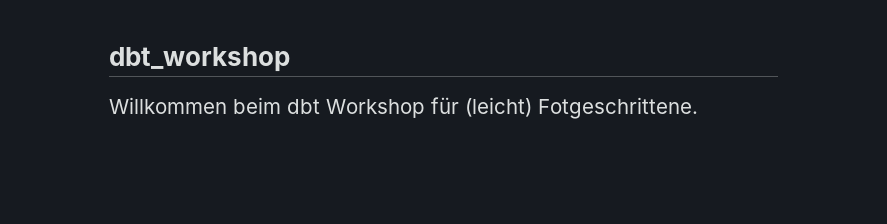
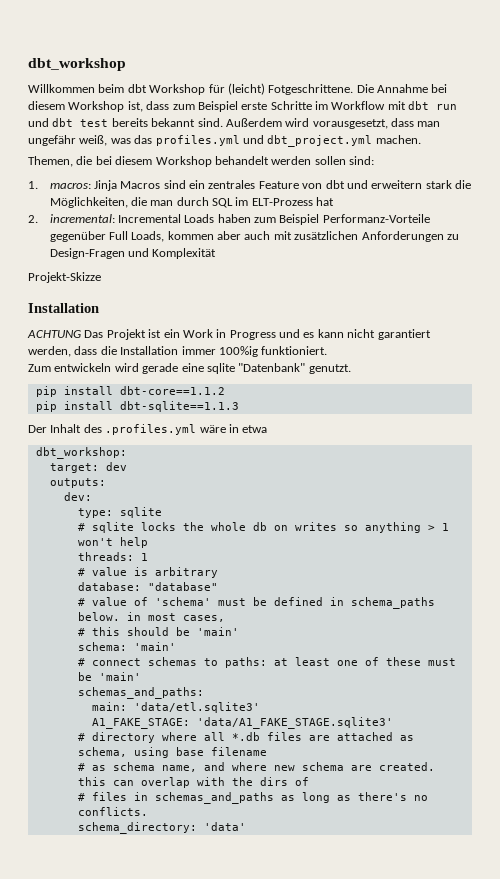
(698, 108) none -> [356,84,448,93] [28,101,458,112] [28,118,441,129] [28,135,421,147] [28,156,374,167] [28,180,472,191] [49,197,335,208] [28,214,430,225] [49,231,459,242] [49,248,217,259] [28,272,101,283] [28,303,99,313] [27,329,431,340] [28,346,328,357] [28,363,351,374] [35,386,225,397] [35,401,239,412] [28,424,268,435] [35,447,127,459] [49,462,127,473] [49,478,106,488] [63,492,92,501] [77,507,162,518] [77,522,449,533] [77,537,148,548] [77,552,148,561] [77,567,218,578] [77,582,218,591] [77,597,435,609] [77,612,225,622] [77,627,239,636] [77,642,176,651] [77,657,456,668] [77,672,141,681] [77,687,204,699] [91,702,260,713] [91,717,393,729] [77,732,414,743] [77,747,267,758] [77,762,435,772] [77,777,309,788] [77,792,428,804] [77,807,148,816] [77,822,246,834] Die Annahme bei diesem Workshop ist, dass zum Beispiel erste Schritte im Workflow mit dbt run und dbt test bereits bekannt sind. Außerdem wird vorausgesetzt, dass man ungefähr weiß, was das profiles.yml und dbt_project.yml machen. // Themen, die bei diesem Workshop behandelt werden sollen sind: // 1. macros: Jinja Macros sind ein zentrales Feature von dbt und erweitern stark die Möglichkeiten, die man durch SQL im ELT-Prozess hat // 2. incremental: Incremental Loads haben zum Beispiel Performanz-Vorteile gegenüber Full Loads, kommen aber auch mit zusätzlichen Anforderungen zu Design-Fragen und Komplexität // Projekt-Skizze // Installation // ACHTUNG Das Projekt ist ein Work in Progress und es kann nicht garantiert werden, dass die Installation immer 100%ig funktioniert. // Zum entwickeln wird gerade eine sqlite "Datenbank" genutzt. // pip install dbt-core==1.1.2 // pip install dbt-sqlite==1.1.3 // Der Inhalt des .profiles.yml wäre in etwa // dbt_workshop: // target: dev // outputs: // dev: // type: sqlite // # sqlite locks the whole db on writes so anything > 1 won't help // threads: 1 // # value is arbitrary // database: "database" // # value of 'schema' must be defined in schema_paths below. in most cases, // # this should be 'main' // schema: 'main' // # connect schemas to paths: at least one of these must be 'main' // schemas_and_paths: // main: 'data/etl.sqlite3' // A1_FAKE_STAGE: 'data/A1_FAKE_STAGE.sqlite3' // # directory where all *.db files are attached as schema, using base filename // # as schema name, and where new schema are created. this can overlap with the dirs of // # files in schemas_and_paths as long as there's no conflicts. // schema_directory: 'data'

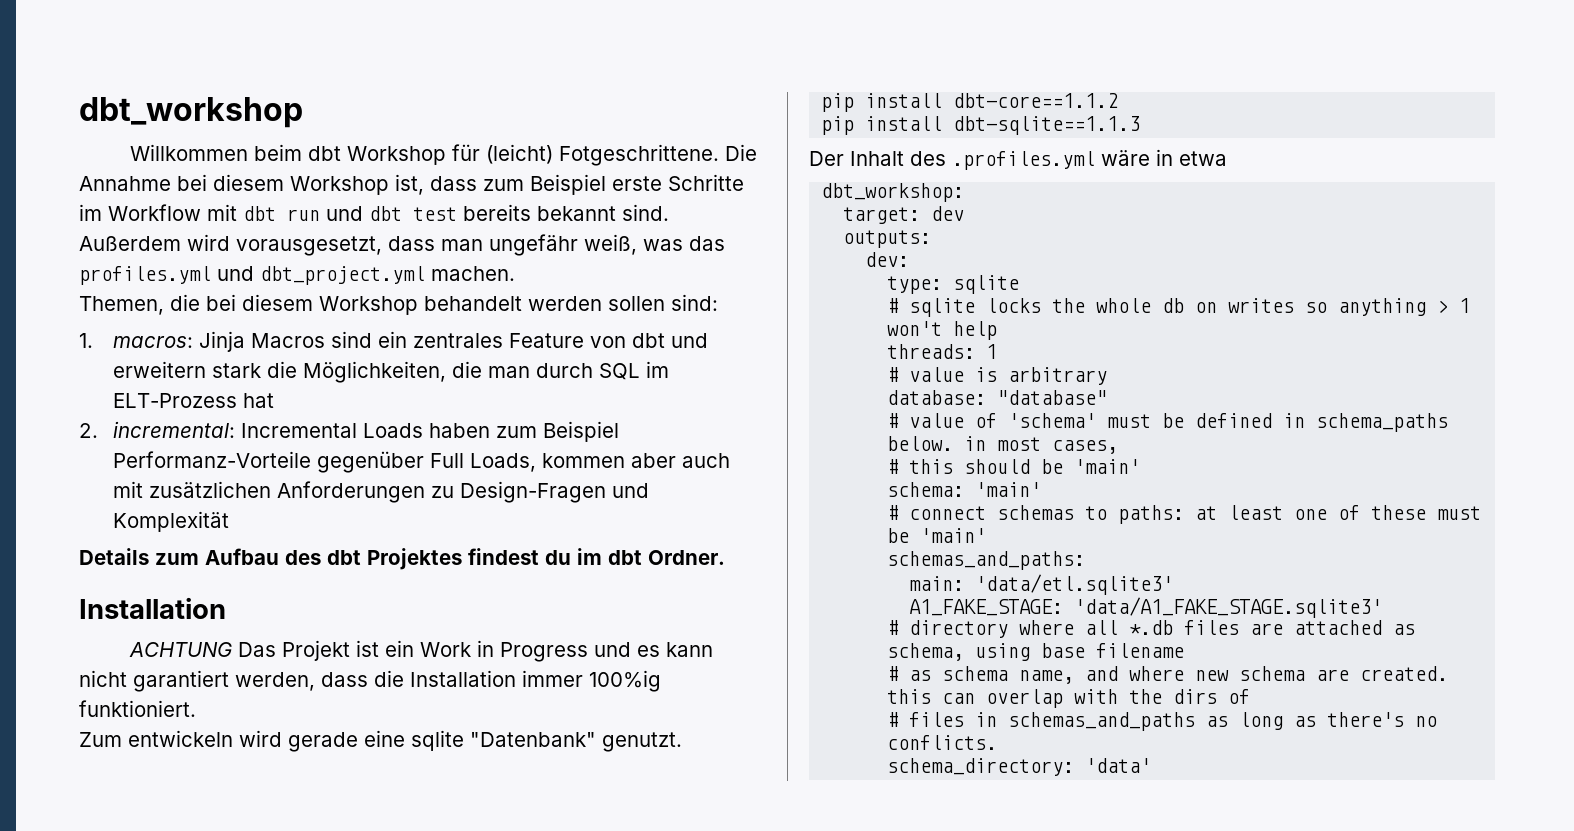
[28,272,101,283] Projekt-Skizze -> [79,548,725,570] Details zum Aufbau des dbt Projektes findest du im dbt Ordner.

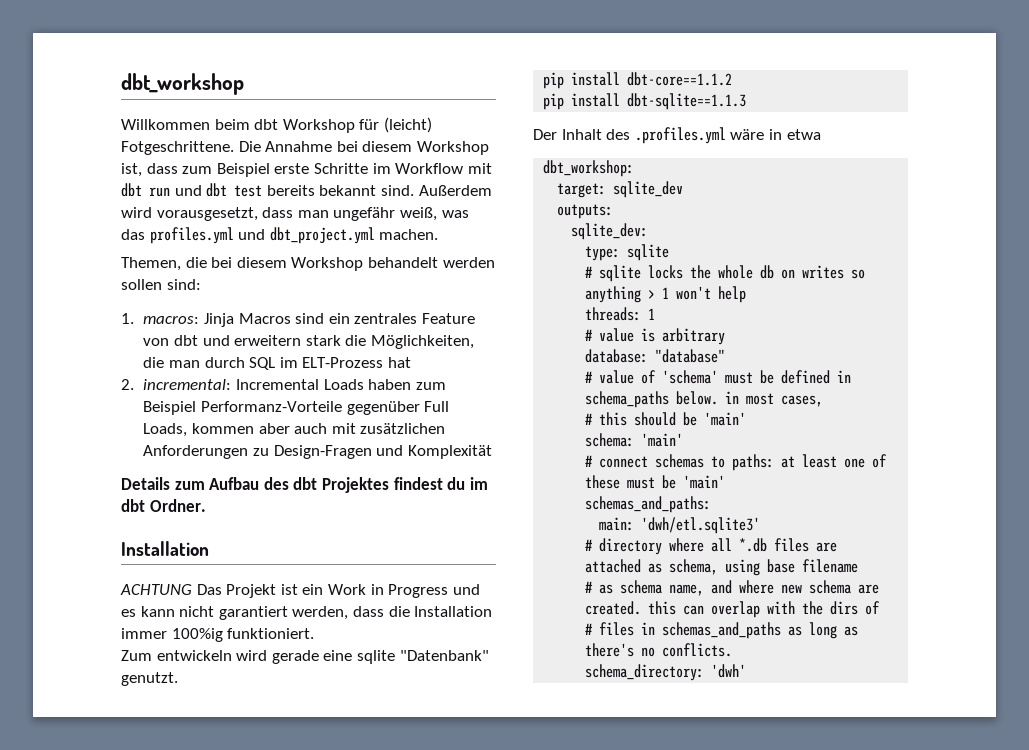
[931,206,965,221] dev -> [613,181,684,198] sqlite_dev
[865,252,910,267] dev: -> [571,223,649,240] sqlite_dev:
[975,574,1174,595] [909,597,1383,618] 'data/etl.sqlite3' // A1_FAKE_STAGE: 'data/A1_FAKE_STAGE.sqlite3' -> [641,517,761,534] 'dwh/etl.sqlite3'
[1085,758,1152,773] 'data' -> [711,664,747,678] 'dwh'

